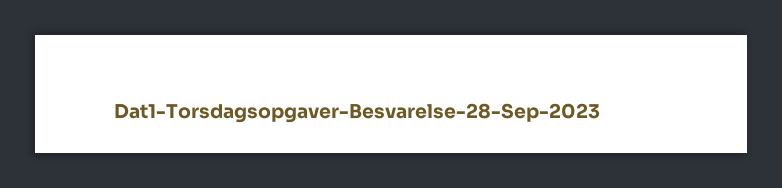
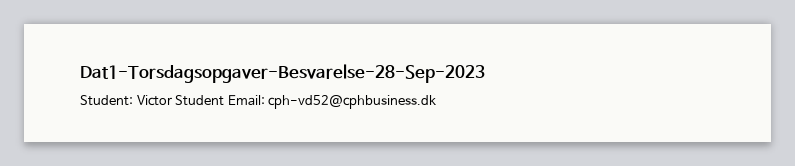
(600, 113) none -> [80,95,437,109] // Student: Victor Student Email: cph-vd52@cphbusiness.dk

